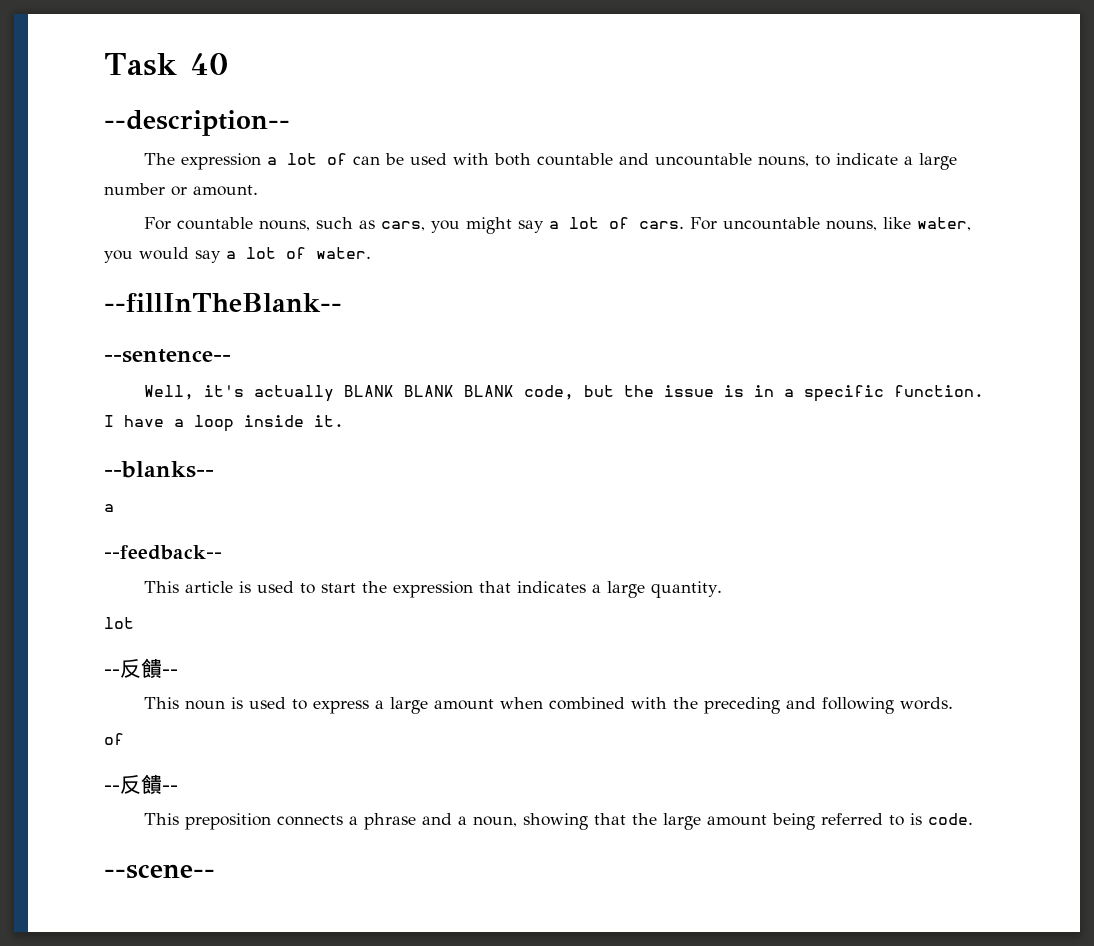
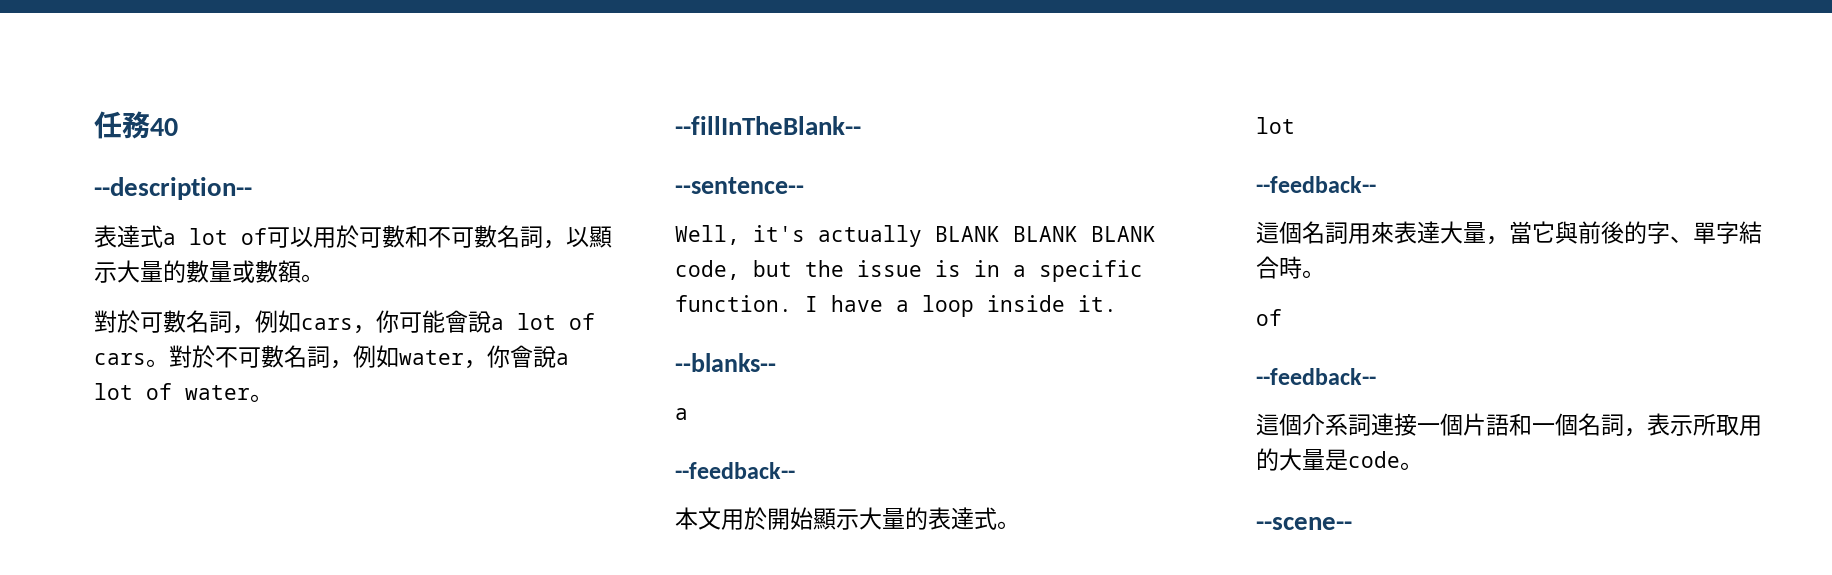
[104,53,177,76] Task -> [94,111,150,139] 任務
[143,153,957,170] [104,183,258,196] [143,217,971,234] [104,247,371,263] The expression a lot of can be used with both countable and uncountable nouns, to indicate a large number or amount. // For countable nouns, such as cars, you might say a lot of cars. For uncountable nouns, like water, you would say a lot of water. -> [94,225,612,249] [94,260,324,283] [94,310,595,334] [94,345,569,369] [94,383,273,402] 表達式a lot of可以用於可數和不可數名詞，以顯示大量的數量或數額。 // 對於可數名詞，例如cars，你可能會說a lot of cars。對於不可數名詞，例如water，你會說a lot of water。
[143,581,722,598] [104,617,134,629] [104,658,178,679] [143,697,953,714] [104,733,124,745] [104,774,178,795] [143,813,973,830] This article is used to start the expression that indicates a large quantity. // lot // --反饋-- // This noun is used to express a large amount when combined with the preceding and following words. // of // --反饋-- // This preposition connects a phrase and a noun, showing that the large amount being referred to is code. -> [675,507,1020,530] [1256,117,1295,134] [1256,176,1376,193] [1256,221,1762,245] [1256,256,1325,279] [1256,309,1282,326] [1256,368,1376,385] [1256,413,1762,437] [1256,448,1423,471] 本文用於開始顯示大量的表達式。 // lot // --feedback-- // 這個名詞用來表達大量，當它與前後的字、單字結合時。 // of // --feedback-- // 這個介系詞連接一個片語和一個名詞，表示所取用的大量是code。

